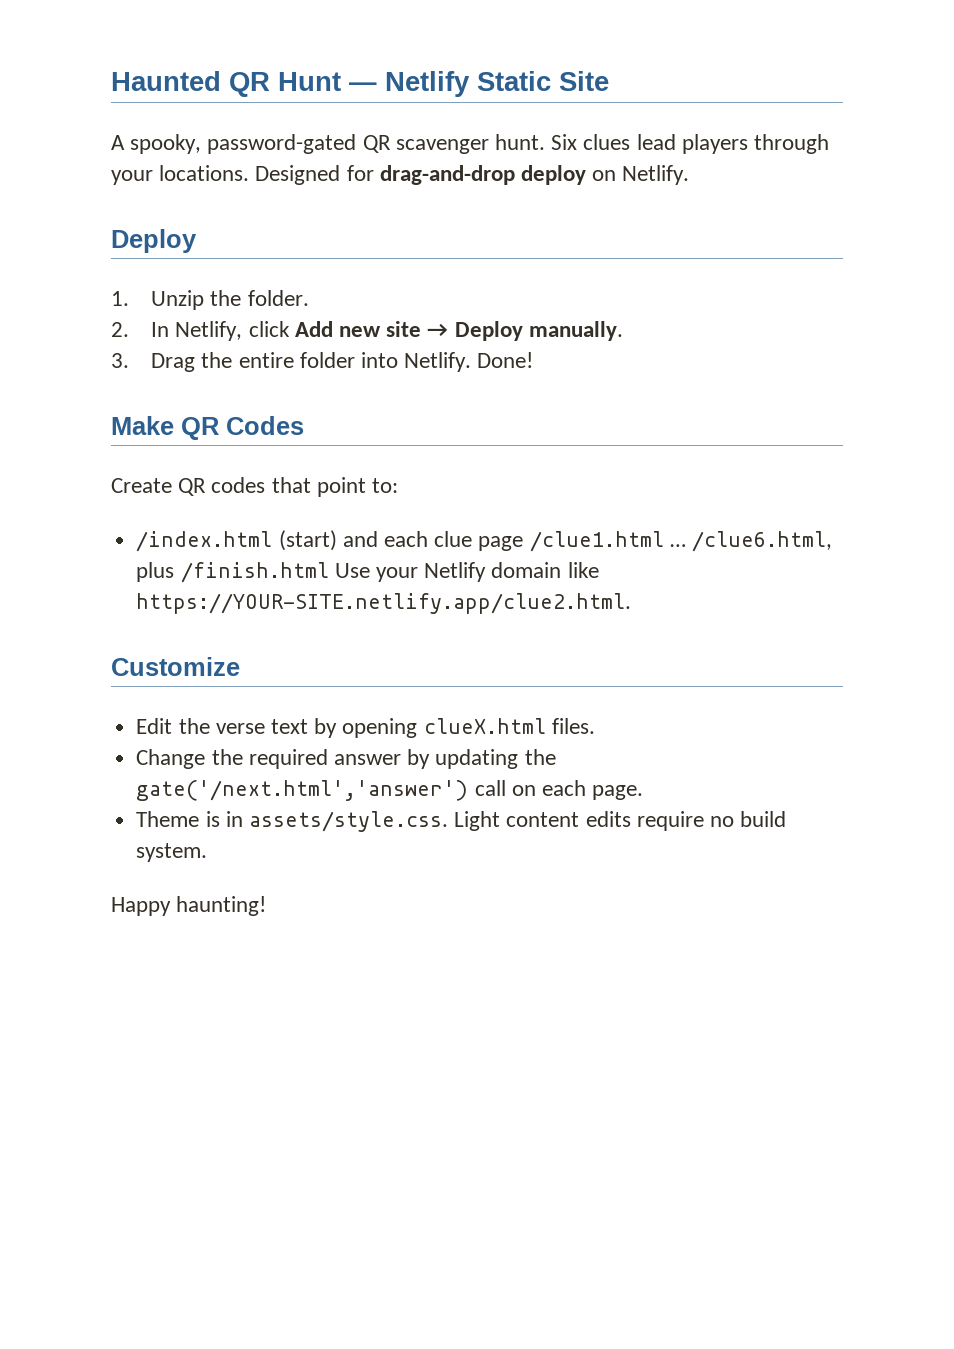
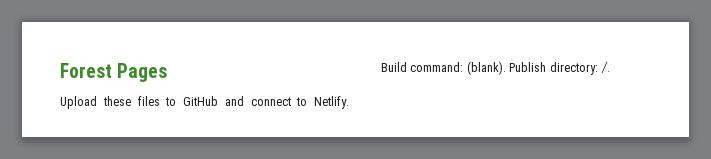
[111,71,609,97] [111,134,830,154] [111,165,690,185] [111,229,197,253] [111,290,309,310] [111,321,623,341] [111,352,534,372] [111,416,304,440] [111,477,399,497] [136,530,832,552] [136,562,599,583] [136,593,632,614] [111,657,240,676] [136,718,595,738] [136,749,556,769] [136,780,644,801] [136,811,787,832] [136,843,208,862] [111,896,267,916] Haunted QR Hunt — Netlify Static Site // A spooky, password-gated QR scavenger hunt. Six clues lead players through your locations. Designed for drag-and-drop deploy on Netlify. // Deploy // 1. Unzip the folder. // 2. In Netlify, click Add new site → Deploy manually. // 3. Drag the entire folder into Netlify. Done! // Make QR Codes // Create QR codes that point to: // /index.html (start) and each clue page /clue1.html … /clue6.html, plus /finish.html Use your Netlify domain like https://YOUR-SITE.netlify.app/clue2.html. // Customize // Edit the verse text by opening clueX.html files. // Change the required answer by updating the gate('/next.html','answer') call on each page. // Theme is in assets/style.css. Light content edits require no build system. // Happy haunting! -> [60,63,168,82] [60,96,349,109] [381,61,610,75] Forest Pages // Upload these files to GitHub and connect to Netlify. Build command: (blank). Publish directory: /.

